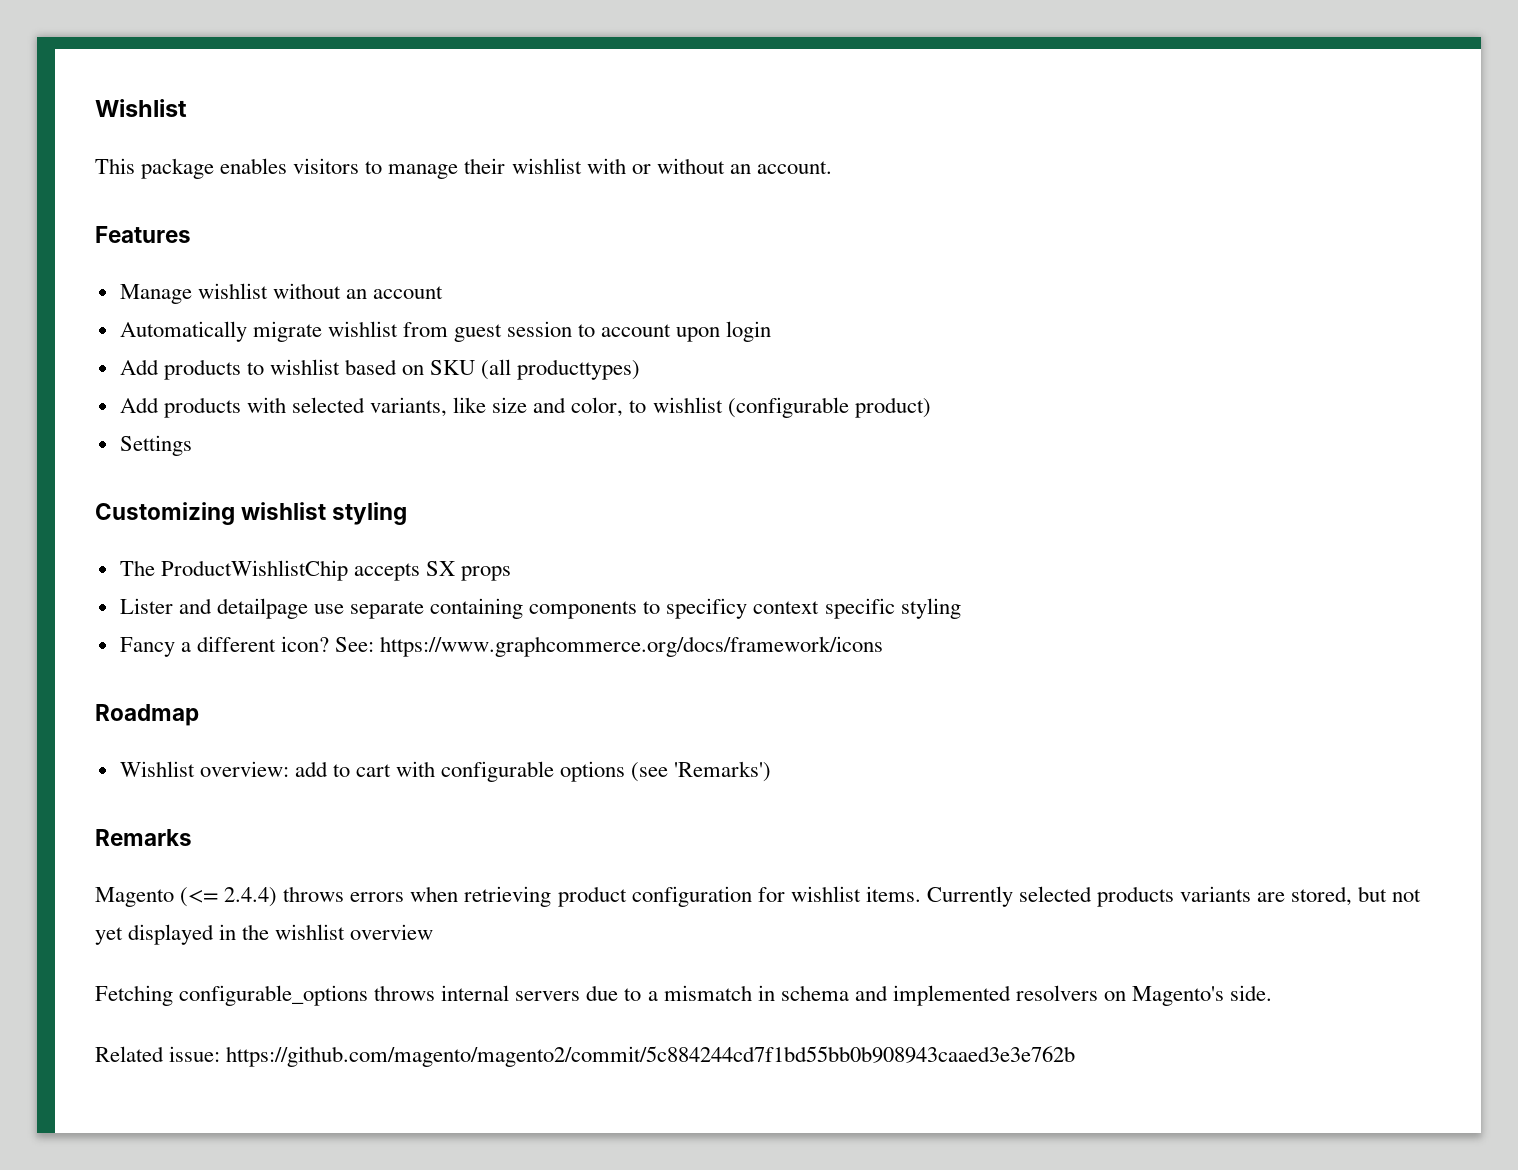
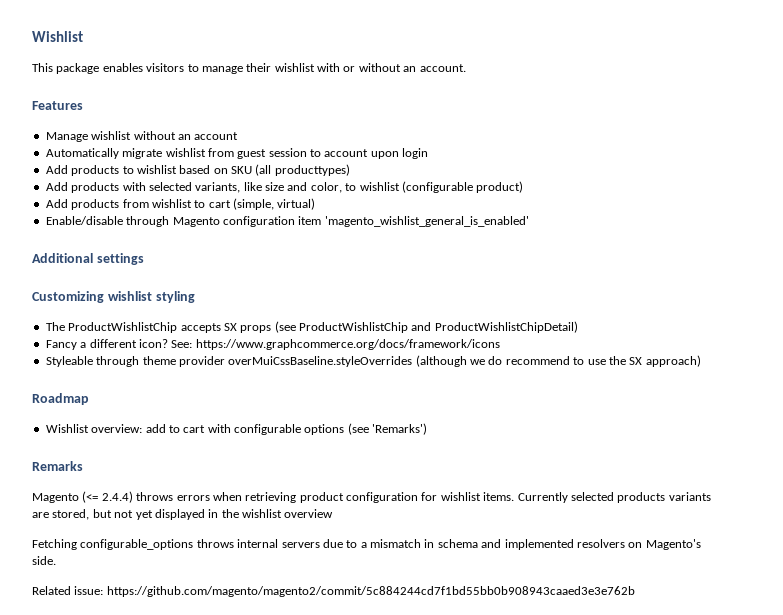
[119,435,192,456] Settings -> [45,198,316,210] [45,216,529,227] [32,253,144,265] Add products from wishlist to cart (simple, virtual) // Enable/disable through Magento configuration item 'magento_wishlist_general_is_enabled' // Additional settings
[119,598,961,619] // Lister and detailpage use separate containing components to specificy context specific styling -> [274,321,578,333] (see ProductWishlistChip and ProductWishlistChipDetail)
(884, 646) none -> [45,355,701,367] // Styleable through theme provider overMuiCssBaseline.styleOverrides (although we do recommend to use the SX approach)

